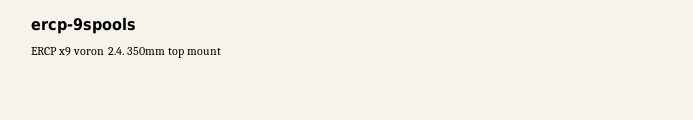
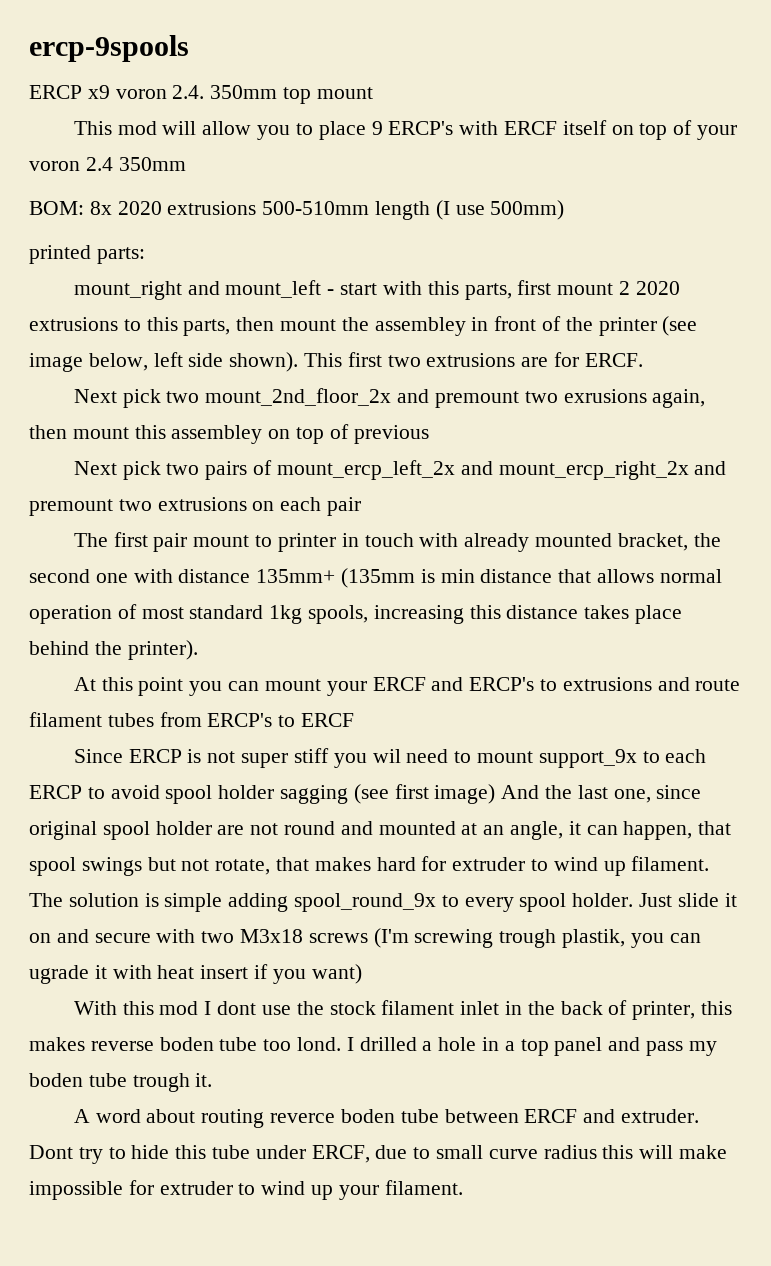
(222, 51) none -> [73,120,737,140] [29,157,186,171] [29,200,565,220] [29,245,145,264] [73,280,680,300] [29,316,698,336] [29,352,643,372] [73,388,706,408] [29,424,429,444] [73,460,727,480] [29,497,362,516] [73,532,721,552] [29,568,722,588] [29,604,683,624] [29,640,198,660] [73,677,741,696] [29,712,355,727] [73,748,707,768] [29,784,702,804] [29,821,732,840] [29,856,710,876] [29,893,737,912] [29,928,701,948] [29,964,362,984] [73,1000,732,1020] [29,1037,717,1056] [29,1073,213,1092] [73,1109,699,1128] [29,1145,728,1164] [29,1180,463,1200] // This mod will allow you to place 9 ERCP's with ERCF itself on top of your voron 2.4 350mm // BOM: 8x 2020 extrusions 500-510mm length (I use 500mm) // printed parts: // mount_right and mount_left - start with this parts, first mount 2 2020 extrusions to this parts, then mount the assembley in front of the printer (see image below, left side shown). This first two extrusions are for ERCF. // Next pick two mount_2nd_floor_2x and premount two exrusions again, then mount this assembley on top of previous // Next pick two pairs of mount_ercp_left_2x and mount_ercp_right_2x and premount two extrusions on each pair // The first pair mount to printer in touch with already mounted bracket, the second one with distance 135mm+ (135mm is min distance that allows normal operation of most standard 1kg spools, increasing this distance takes place behind the printer). // At this point you can mount your ERCF and ERCP's to extrusions and route filament tubes from ERCP's to ERCF // Since ERCP is not super stiff you wil need to mount support_9x to each ERCP to avoid spool holder sagging (see first image) And the last one, since original spool holder are not round and mounted at an angle, it can happen, that spool swings but not rotate, that makes hard for extruder to wind up filament. The solution is simple adding spool_round_9x to every spool holder. Just slide it on and secure with two M3x18 screws (I'm screwing trough plastik, you can ugrade it with heat insert if you want) // With this mod I dont use the stock filament inlet in the back of printer, this makes reverse boden tube too lond. I drilled a hole in a top panel and pass my boden tube trough it. // A word about routing reverce boden tube between ERCF and extruder. Dont try to hide this tube under ERCF, due to small curve radius this will make impossible for extruder to wind up your filament.

